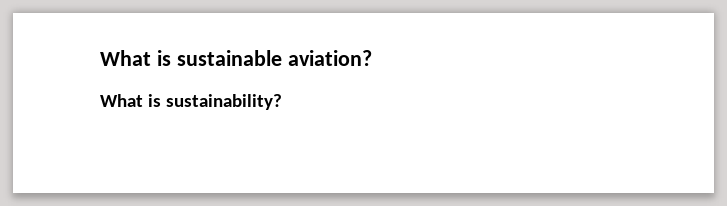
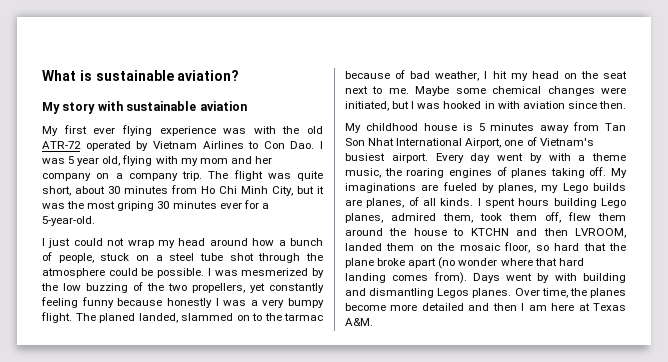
[100,94,282,110] What is sustainability? -> [42,101,247,114] [42,125,323,136] [42,141,323,151] [42,155,272,166] [42,170,323,181] [42,185,324,196] [42,200,269,211] [42,216,95,226] [42,238,323,248] [42,252,323,263] [42,268,324,278] [41,282,324,293] [41,297,324,308] [41,312,323,323] [345,70,627,81] [345,86,626,96] [345,101,626,111] [345,122,626,133] [345,137,594,148] [345,153,626,163] [345,167,627,178] [345,182,626,193] [345,197,626,208] [345,212,626,223] [345,228,626,238] [345,242,626,253] [345,257,584,269] [345,272,626,284] [345,288,626,298] [345,303,626,311] [345,318,373,326] My story with sustainable aviation // My first ever flying experience was with the old ATR-72 operated by Vietnam Airlines to Con Dao. I was 5 year old, flying with my mom and her company on a company trip. The flight was quite short, about 30 minutes from Ho Chi Minh City, but it was the most griping 30 minutes ever for a 5-year-old. // I just could not wrap my head around how a bunch of people, stuck on a steel tube shot through the atmosphere could be possible. I was mesmerized by the low buzzing of the two propellers, yet constantly feeling funny because honestly I was a very bumpy flight. The planed landed, slammed on to the tarmac because of bad weather, I hit my head on the seat next to me. Maybe some chemical changes were initiated, but I was hooked in with aviation since then. // My childhood house is 5 minutes away from Tan Son Nhat International Airport, one of Vietnam's busiest airport. Every day went by with a theme music, the roaring engines of planes taking off. My imaginations are fueled by planes, my Lego builds are planes, of all kinds. I spent hours building Lego planes, admired them, took them off, flew them around the house to KTCHN and then LVROOM, landed them on the mosaic floor, so hard that the plane broke apart (no wonder where that hard landing comes from). Days went by with building and dismantling Legos planes. Over time, the planes become more detailed and then I am here at Texas A&M.

